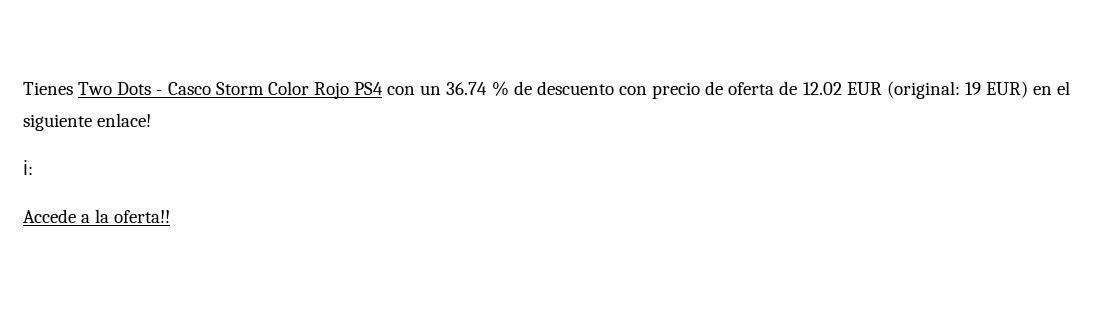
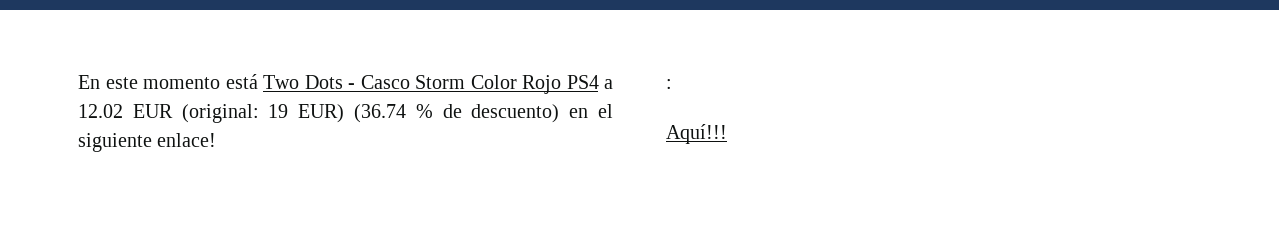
[23,82,73,95] Tienes -> [78,74,258,89] En este momento está
[387,81,798,99] con un 36.74 % de descuento con precio de oferta de -> [604,79,613,89] a
(1029, 89) none -> [354,104,560,123] (36.74 % de descuento)
[23,160,33,175] [23,209,171,223] ℹ: // Accede a la oferta!! -> [666,79,672,89] [666,124,727,144] : // Aquí!!!

